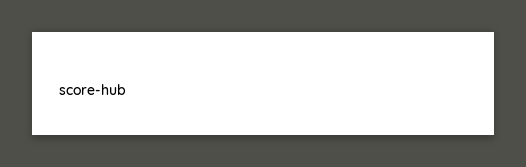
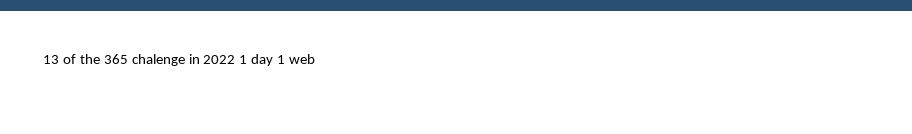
[59,84,126,95] score-hub -> [43,54,316,66] 13 of the 365 chalenge in 2022 1 day 1 web

